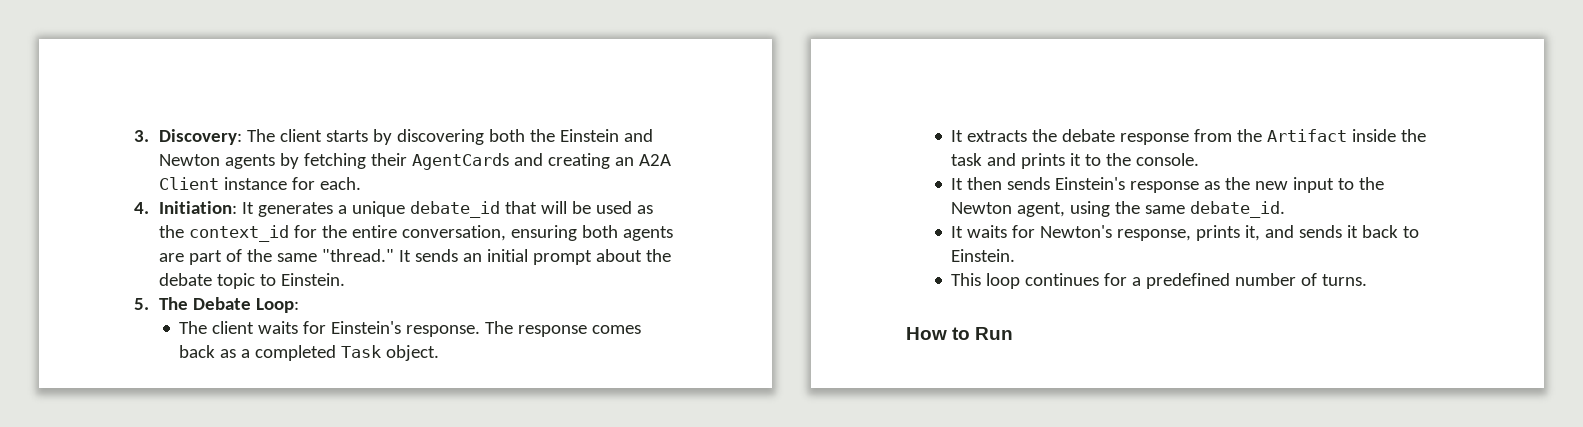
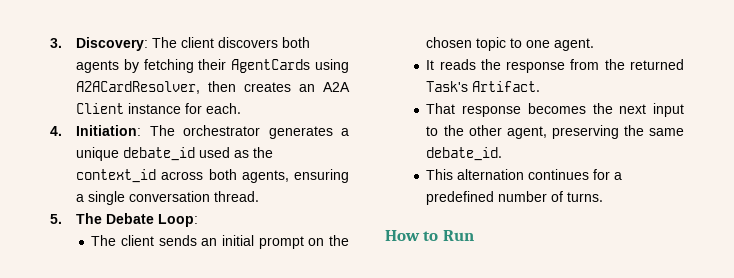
[325,129,653,145] [158,154,220,166] starts by discovering both the Einstein and Newton -> [218,37,311,48] discovers both
[513,153,610,169] and creating -> [315,59,350,73] [76,81,292,94] using A2ACardResolver, then creates
[241,202,254,214] It -> [149,125,261,136] The orchestrator
[504,201,591,214] that will be -> (196, 154) none
[293,225,673,241] [158,249,671,265] [158,273,345,289] for the entire conversation, ensuring both agents are part of the same "thread." It sends an initial prompt about the debate topic to Einstein. -> [161,169,350,183] [76,191,260,205] across both agents, ensuring a single conversation thread.
[258,321,642,337] [179,345,440,361] [951,129,1427,145] [951,153,1200,169] [951,177,1385,193] [951,201,1286,218] [951,225,1420,241] [951,249,1016,262] waits for Einstein's response. The response comes back as a completed Task object. // It extracts the debate response from the Artifact inside the task and prints it to the console. // It then sends Einstein's response as the new input to the Newton agent, using the same debate_id. // It waits for Newton's response, prints it, and sends it back to Einstein. -> [158,235,349,249] [426,37,595,51] [426,59,684,73] [426,81,541,92] [426,103,684,117] [426,125,684,139] [426,147,503,161] sends an initial prompt on the chosen topic to one agent. // It reads the response from the returned Task's Artifact. // That response becomes the next input to the other agent, preserving the same debate_id.
[986,273,1021,289] loop -> [457,169,525,180] alternation

